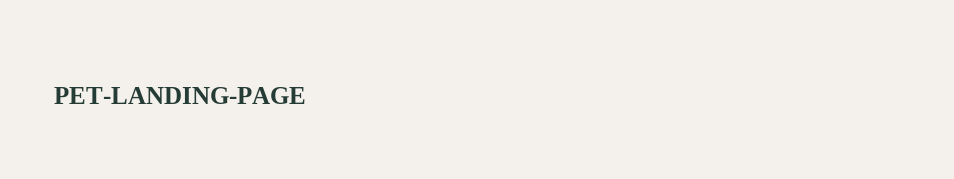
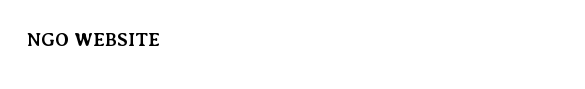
[54,87,306,104] PET-LANDING-PAGE -> [27,33,160,46] NGO WEBSITE

